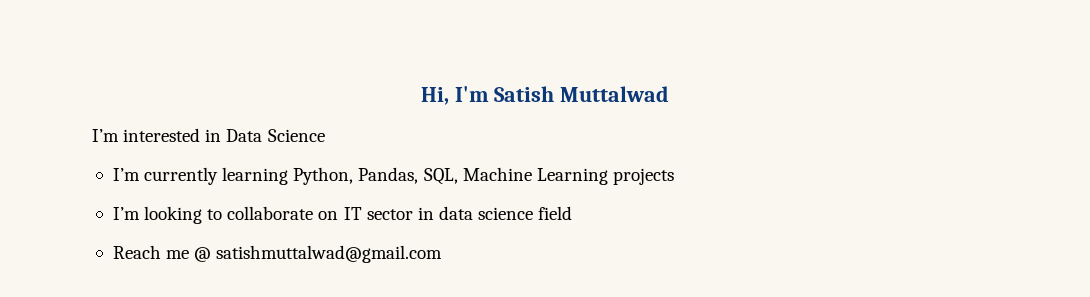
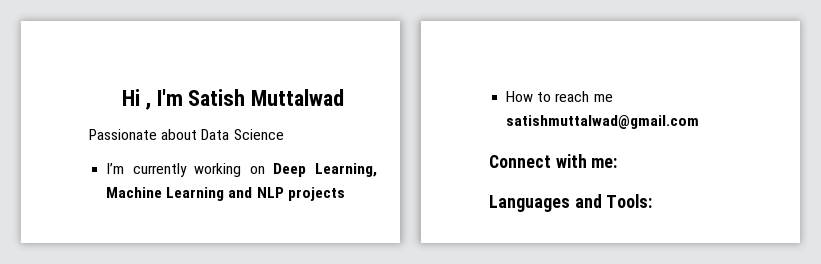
[420,87,449,105] Hi, -> [121,89,151,110] Hi ,
[92,128,222,142] I’m interested in -> [89,129,198,140] Passionate about
[222,167,674,185] [112,206,573,224] [112,245,443,263] learning Python, Pandas, SQL, Machine Learning projects // I’m looking to collaborate on IT sector in data science field // Reach me @ satishmuttalwad@gmail.com -> [194,163,377,177] [106,187,345,201] [506,91,613,102] [506,115,700,129] [489,154,618,168] [489,194,653,212] working on Deep Learning, Machine Learning and NLP projects // How to reach me satishmuttalwad@gmail.com // Connect with me: // Languages and Tools:

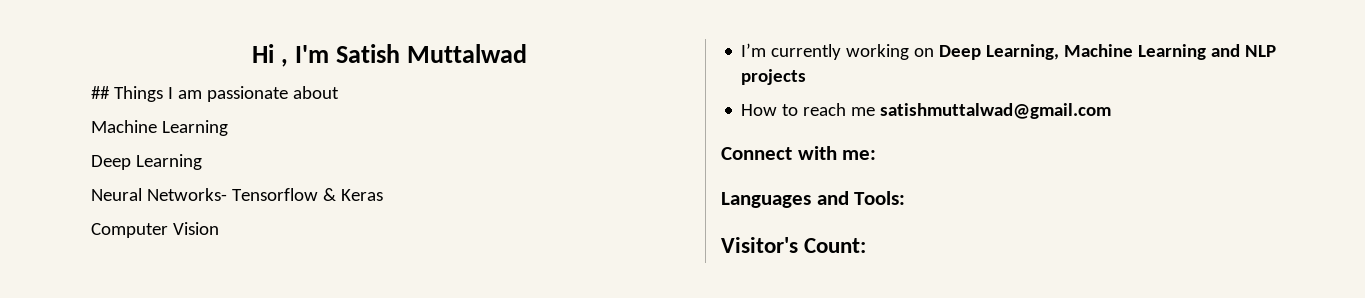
[89,129,284,140] Passionate about Data Science -> [91,86,339,102] [91,120,228,136] [91,154,202,170] [91,188,383,201] [91,222,219,238] ## Things I am passionate about // Machine Learning // Deep Learning // Neural Networks- Tensorflow & Keras // Computer Vision
(653, 201) none -> [721,237,867,253] // Visitor's Count:

